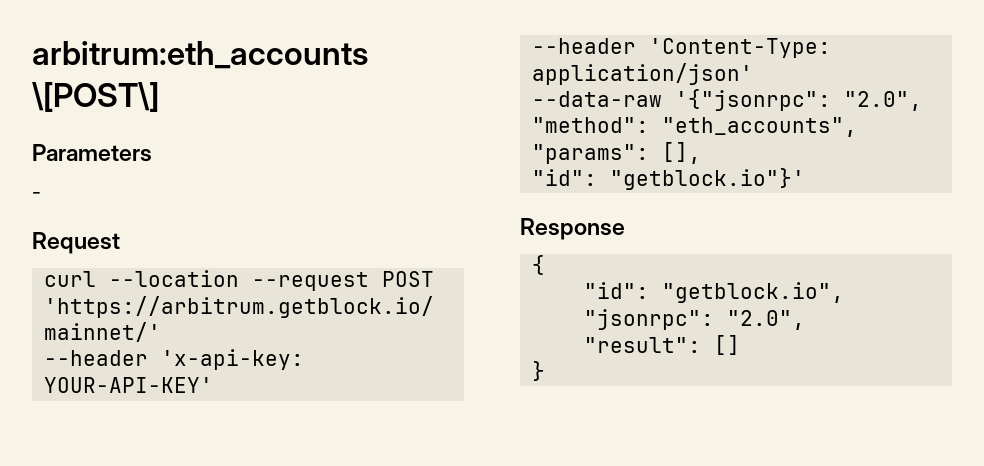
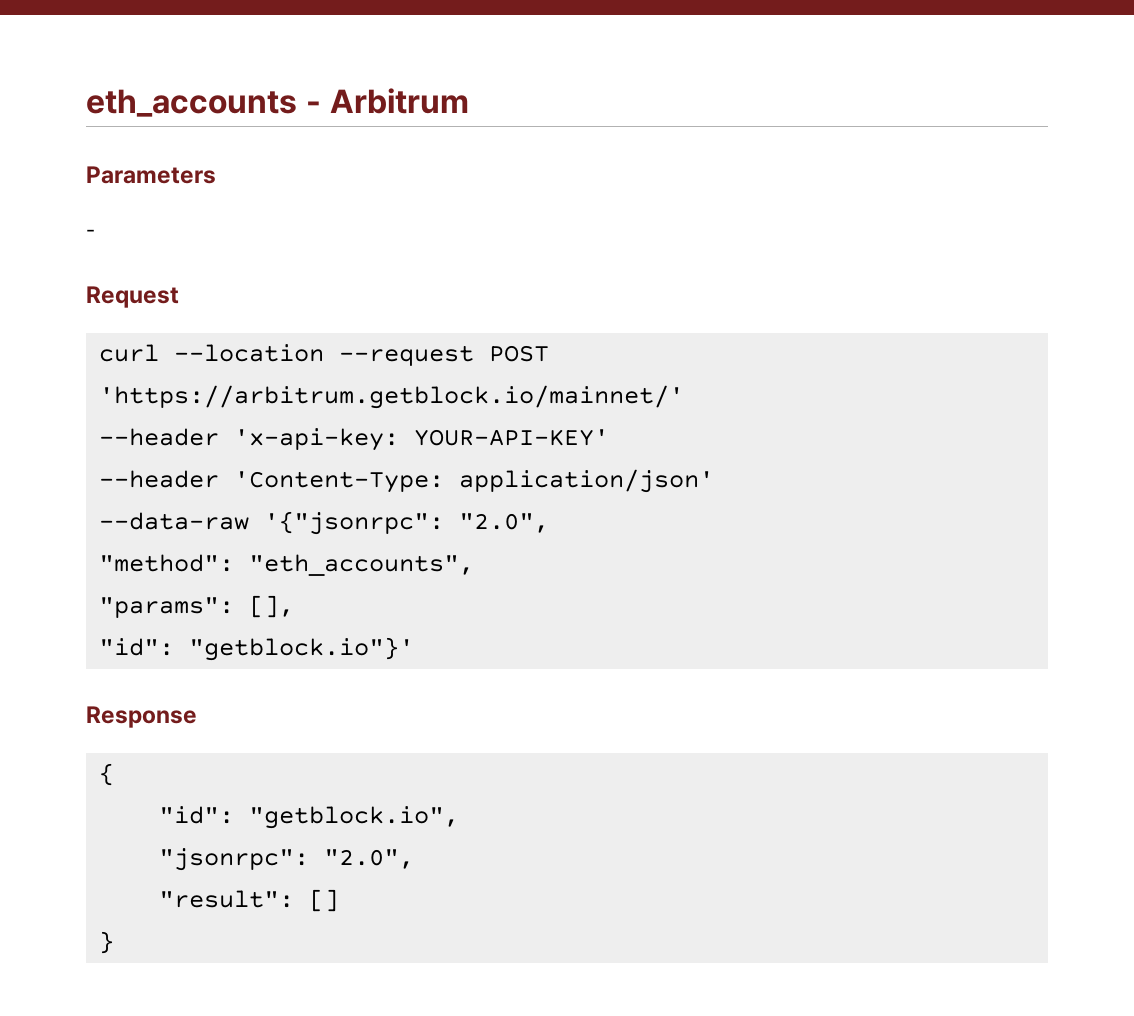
[32,41,368,69] [32,82,159,112] arbitrum:eth_accounts \[POST\] -> [86,88,469,117] eth_accounts - Arbitrum

